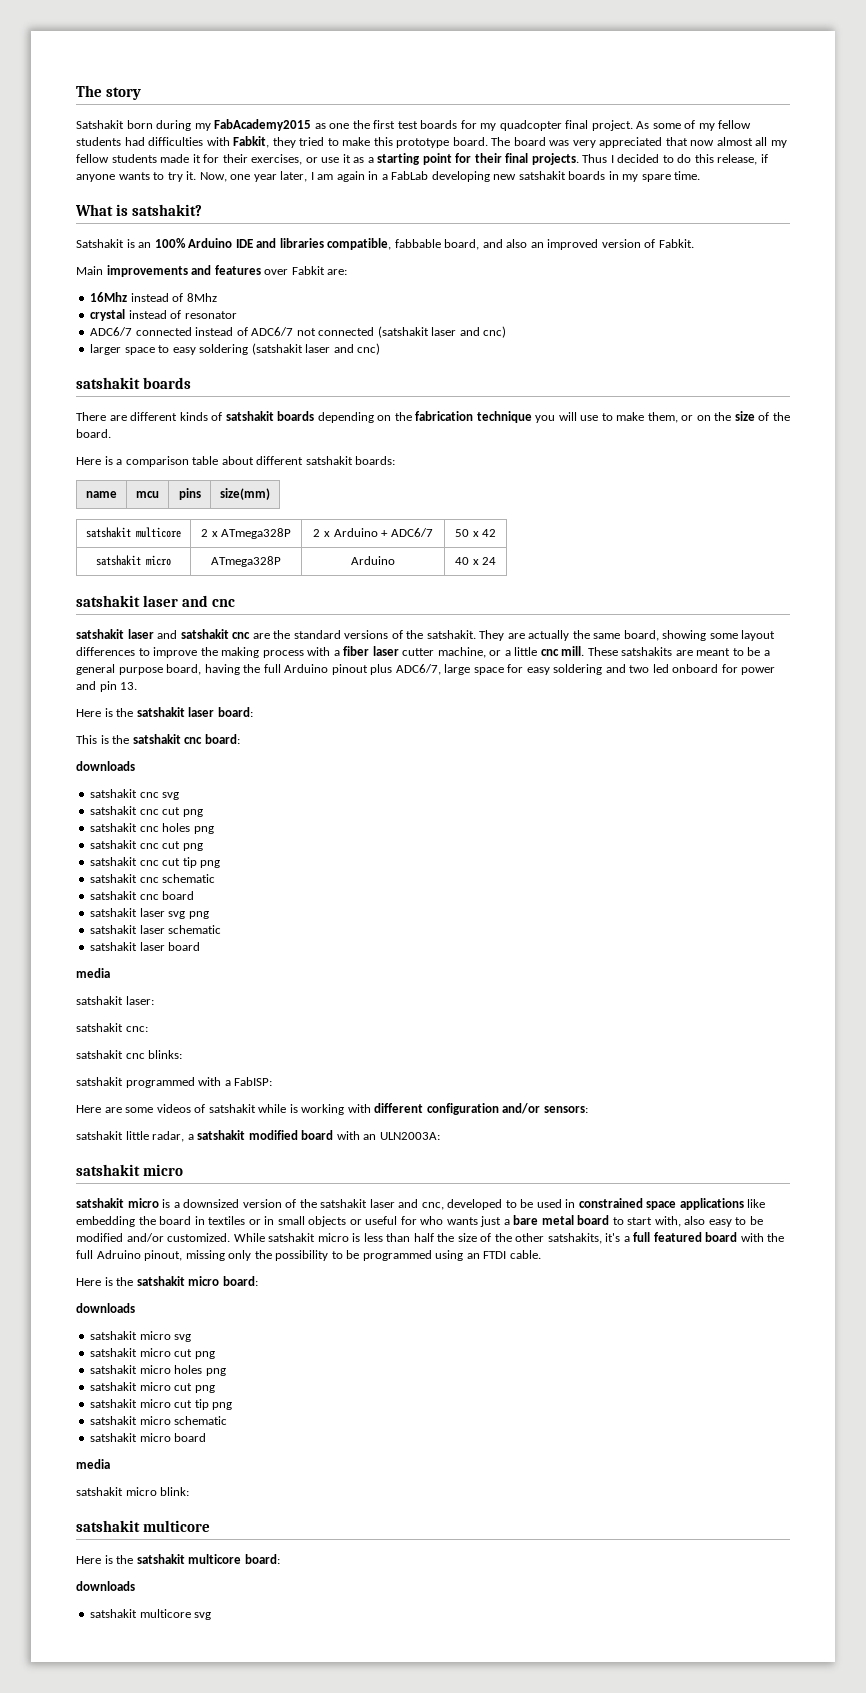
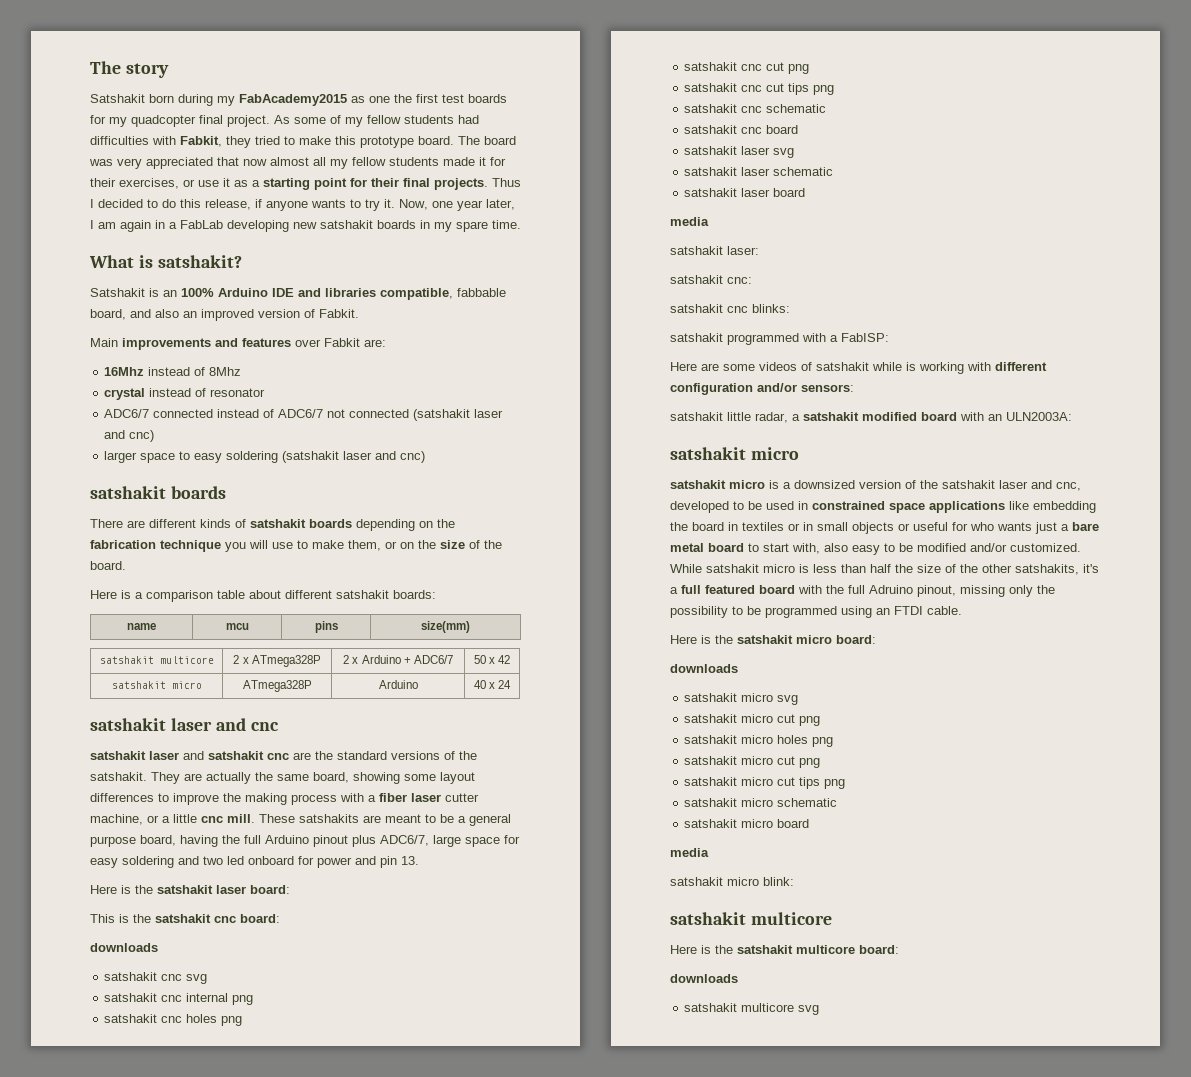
[162,807,181,815] cut -> [186,993,229,1002] internal
[182,857,197,868] tip -> [788,83,810,95] tips
[188,911,209,919] png -> (795, 153) none
[194,1399,209,1410] tip -> [799,777,821,789] tips

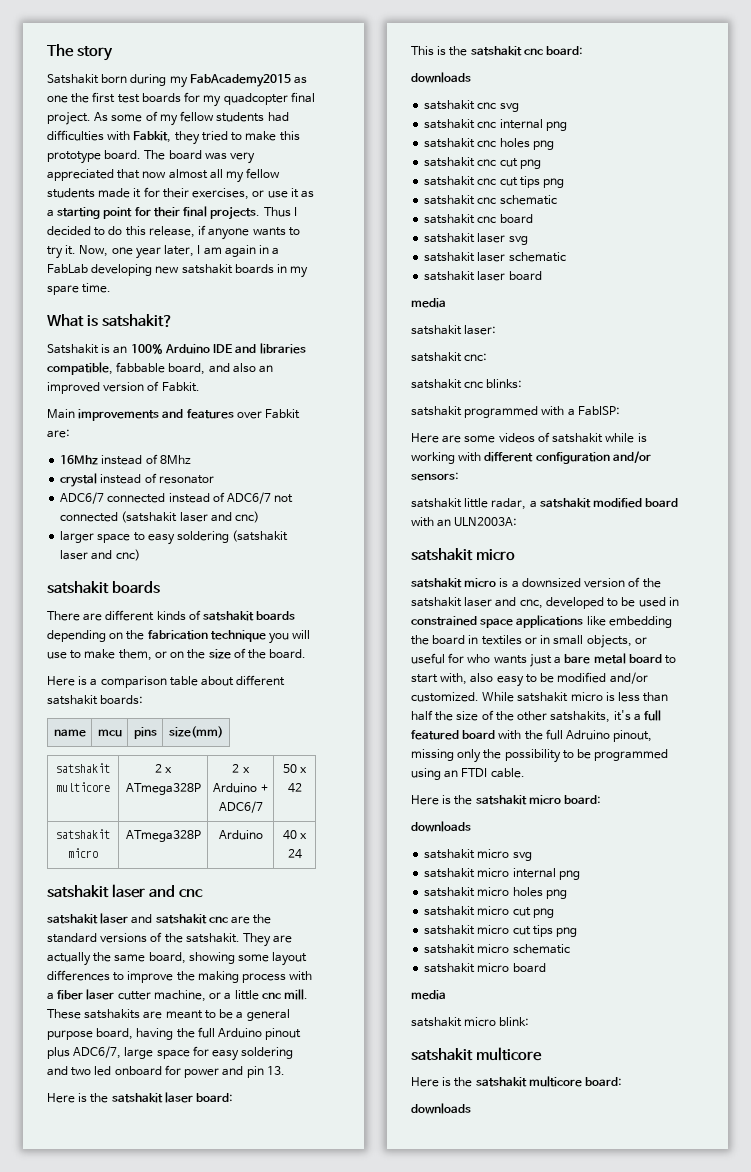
[852,522,894,534] objects -> [586,635,632,648] objects,
[777,714,796,723] cut -> [512,868,556,878] internal
[684,1003,820,1015] // satshakit multicore svg -> (471, 1108) none

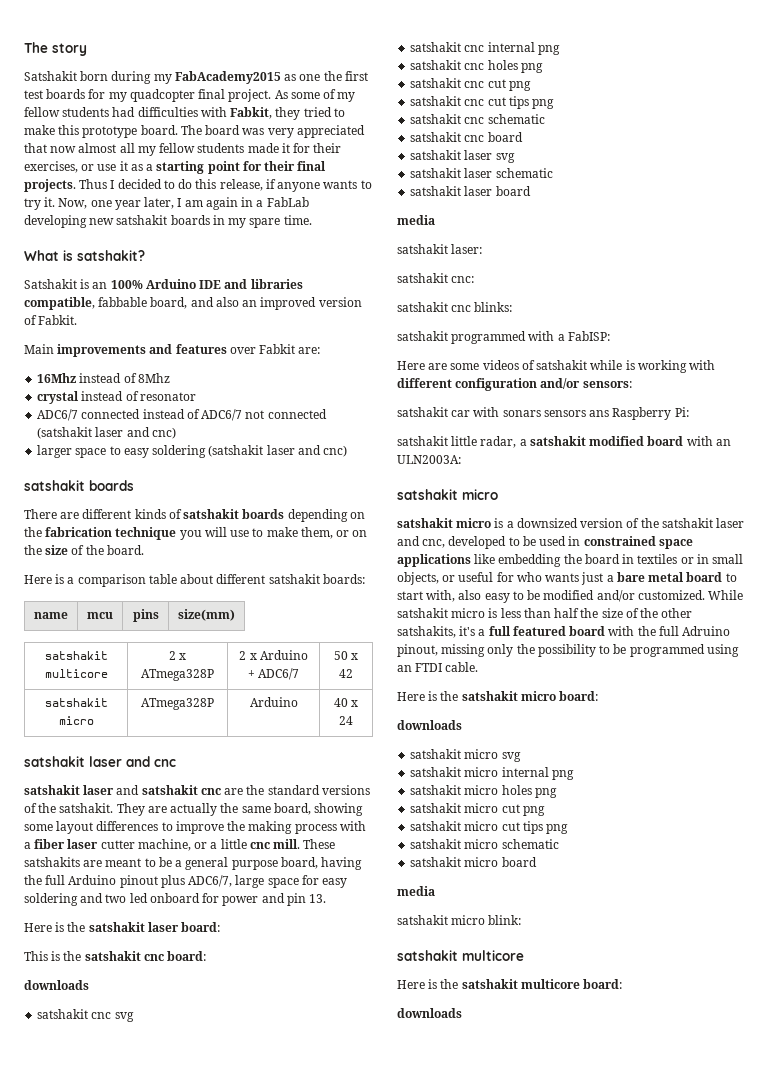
(459, 476) none -> [397,407,689,420] // satshakit car with sonars sensors ans Raspberry Pi:

